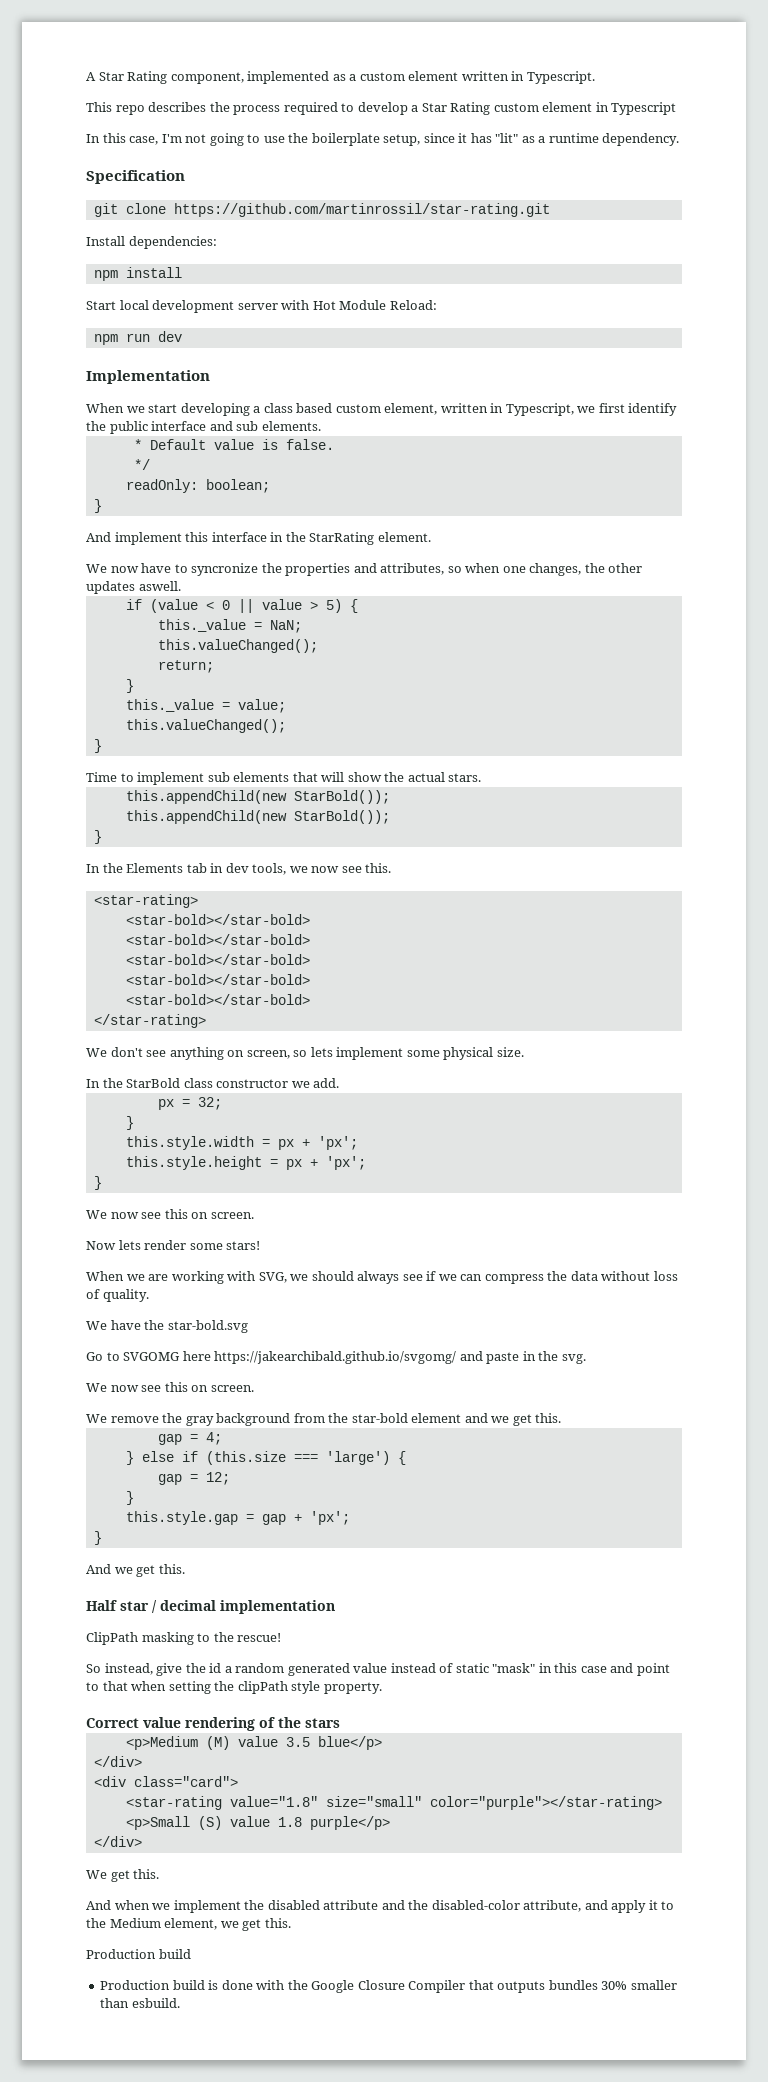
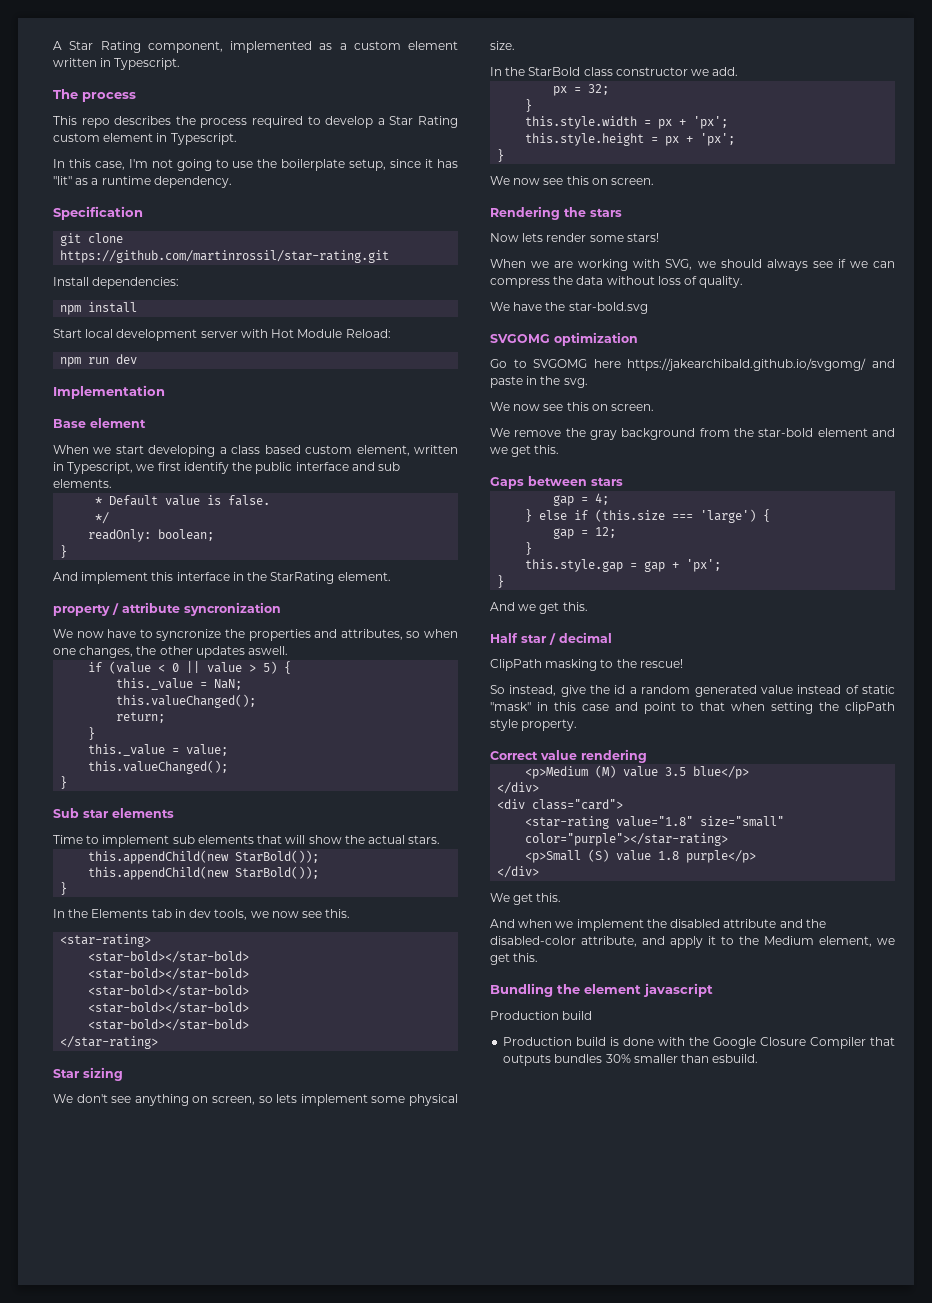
(595, 77) none -> [53,89,136,102] // The process
[611,102,677,115] Typescript -> [170,133,237,145] Typescript.
(210, 377) none -> [53,418,146,428] // Base element
(431, 537) none -> [53,602,281,616] // property / attribute syncronization
(102, 746) none -> [53,808,174,818] // Sub star elements
(206, 1021) none -> [53,1067,123,1081] // Star sizing
(254, 1215) none -> [490,206,622,220] // Rendering the stars
(248, 1326) none -> [490,332,638,346] // SVGOMG optimization
(562, 1418) none -> [490,476,623,489] // Gaps between stars
[220,1600,335,1614] implementation -> (612, 637) none
[259,1717,340,1728] of the stars -> (647, 756) none
(291, 1923) none -> [490,983,713,997] // Bundling the element javascript

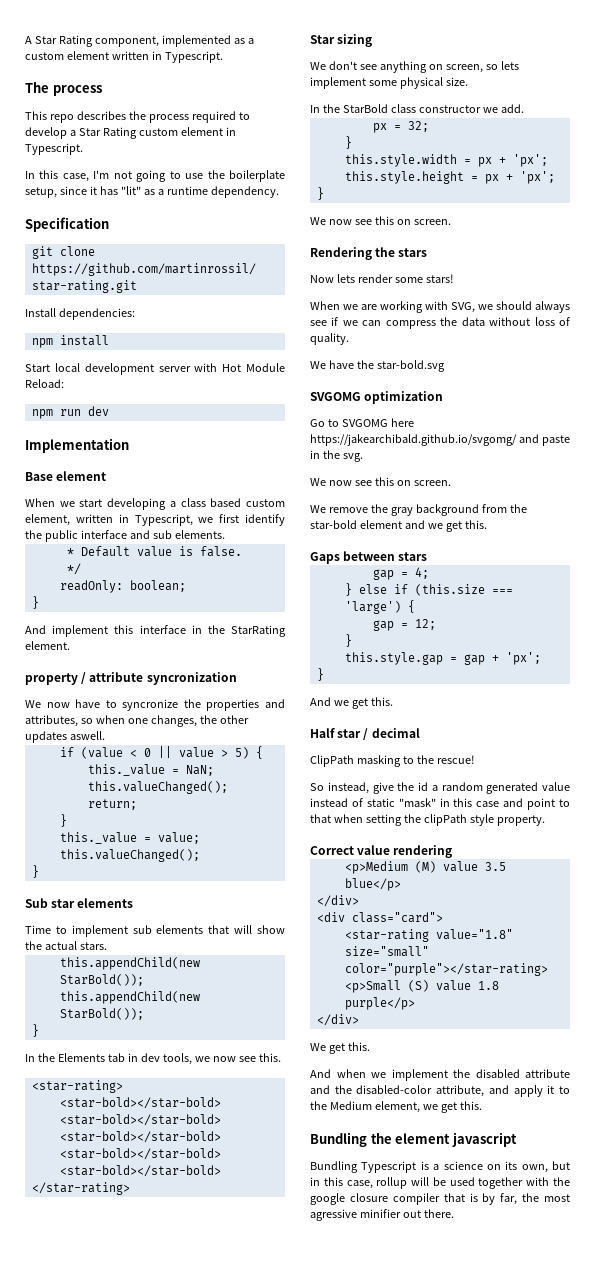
[490,1011,593,1020] [503,1037,895,1049] [503,1054,759,1066] Production build // Production build is done with the Google Closure Compiler that outputs bundles 30% smaller than esbuild. -> [310,1161,570,1173] [310,1177,570,1189] [310,1193,570,1205] [310,1209,454,1221] Bundling Typescript is a science on its own, but in this case, rollup will be used together with the google closure compiler that is by far, the most agressive minifier out there.

